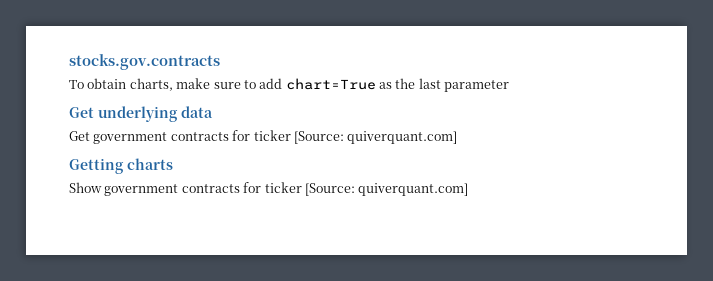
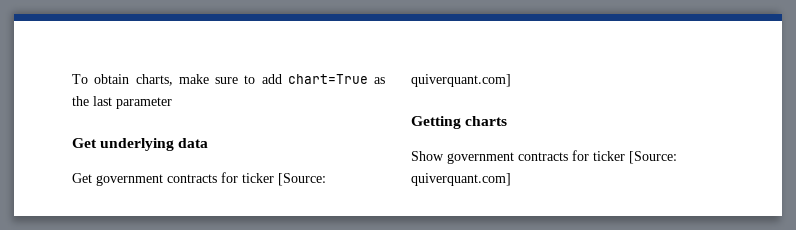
[69,54,220,70] stocks.gov.contracts // -> (72, 79) none

